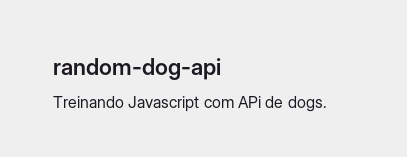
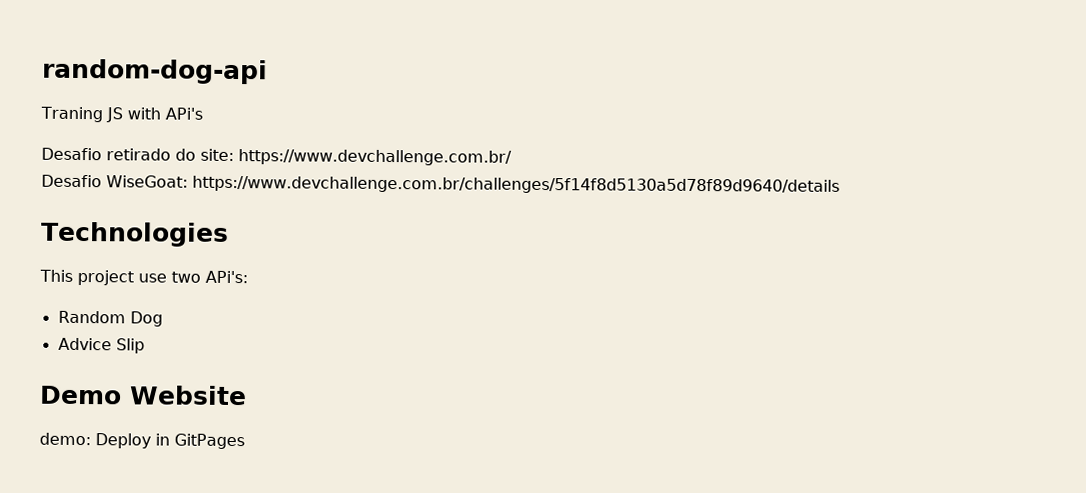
[53,96,327,112] Treinando Javascript com APi de dogs. -> [40,106,203,123] [41,147,512,166] [41,174,840,195] [40,221,229,247] [39,269,248,286] [57,310,163,327] [57,337,145,354] [39,385,247,406] [39,432,245,450] Traning JS with APi's // Desafio retirado do site: https://www.devchallenge.com.br/ // Desafio WiseGoat: https://www.devchallenge.com.br/challenges/5f14f8d5130a5d78f89d9640/details // Technologies // This project use two APi's: // Random Dog // Advice Slip // Demo Website // demo: Deploy in GitPages

